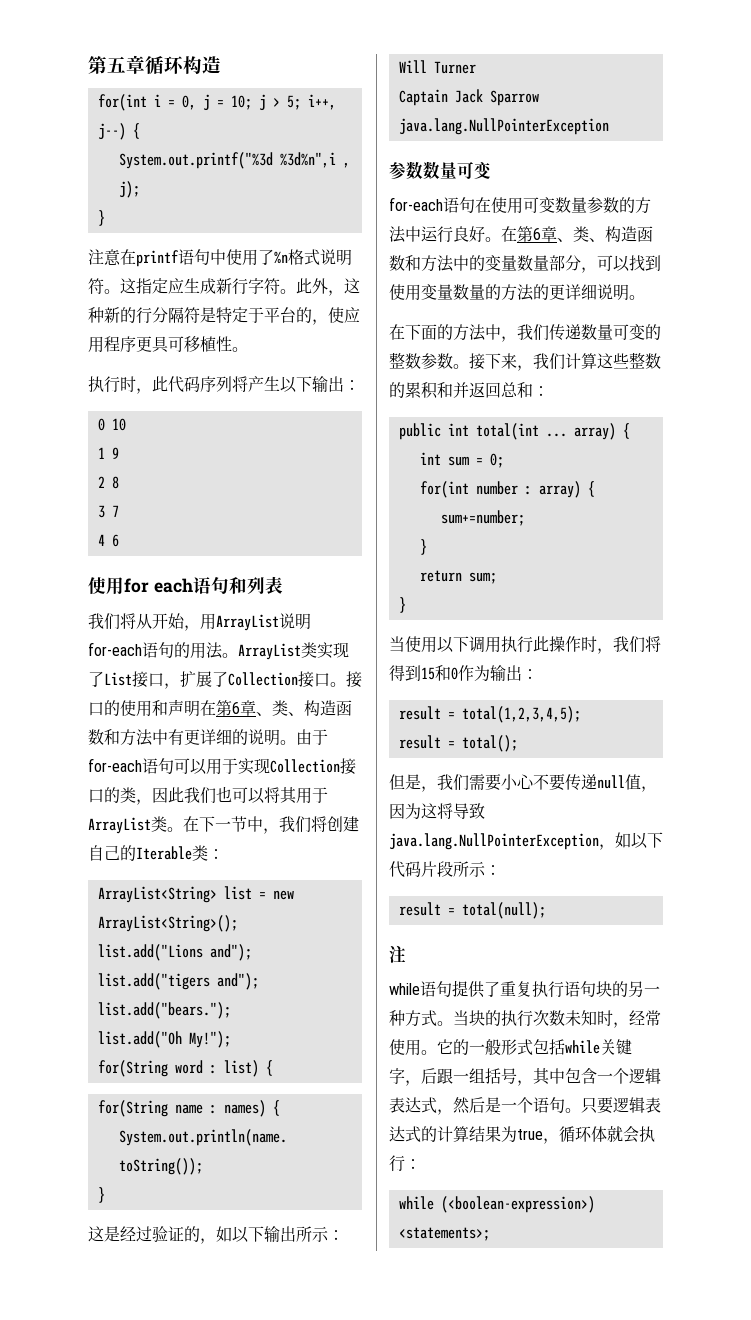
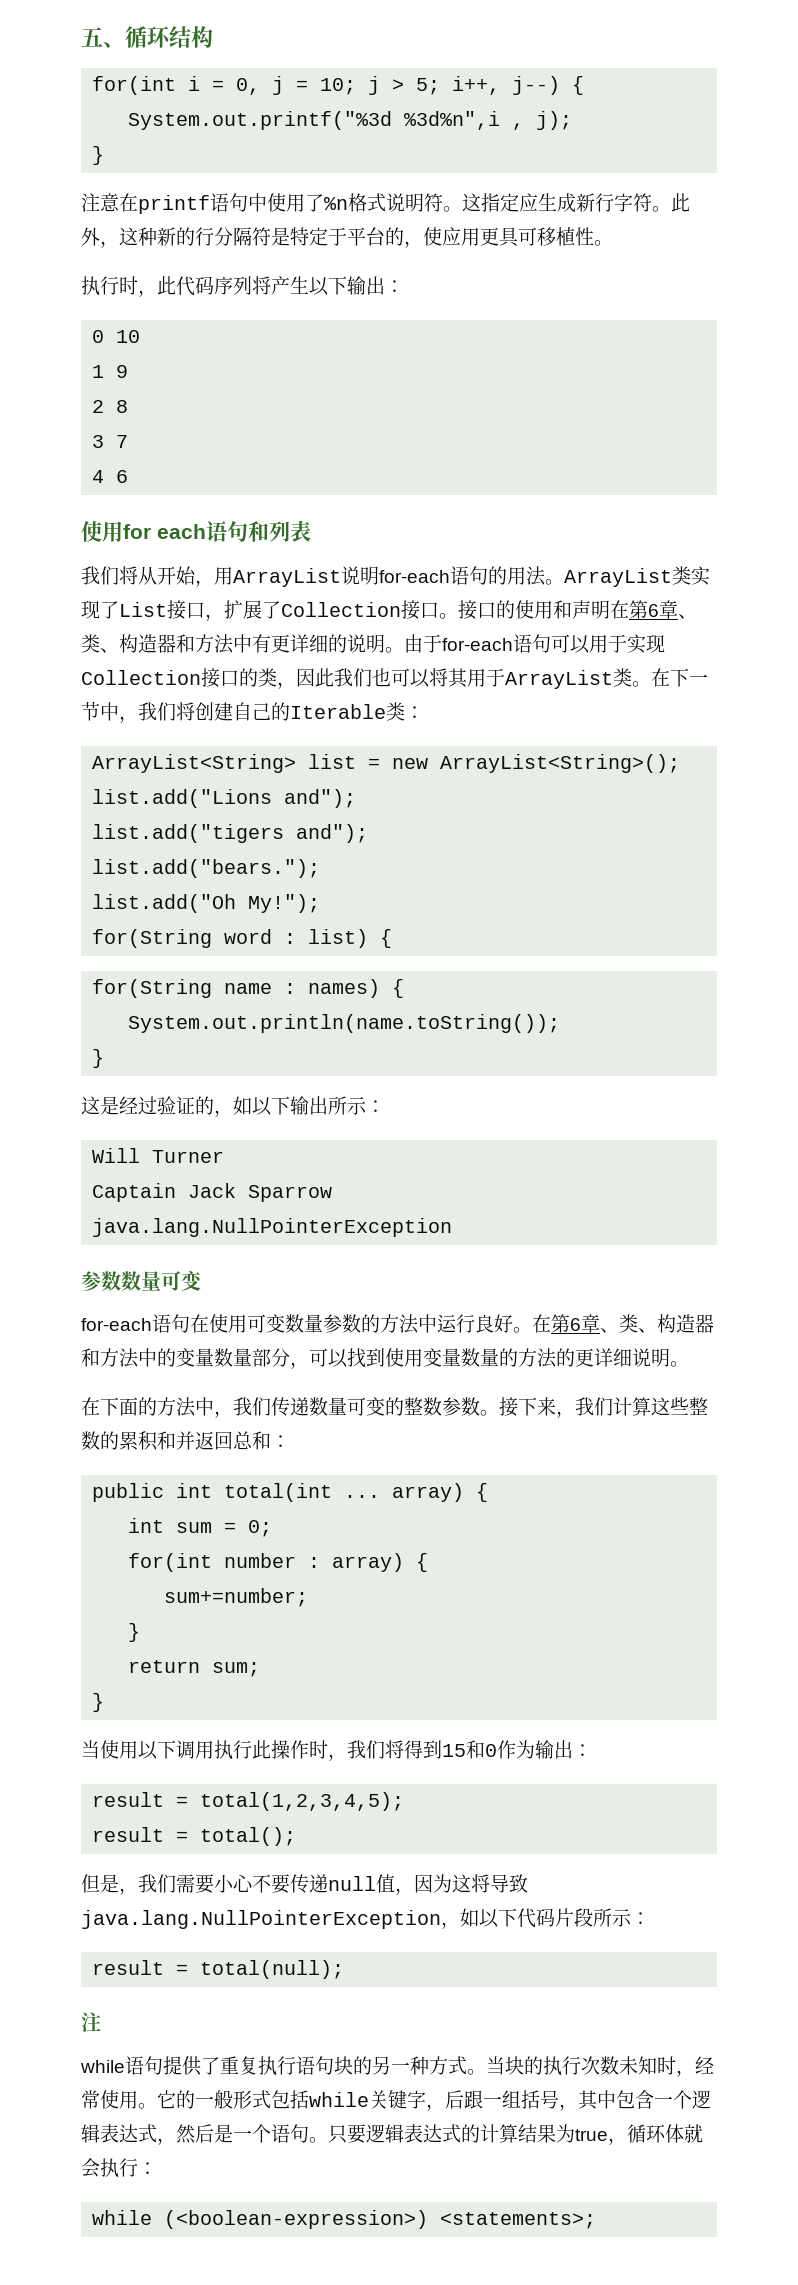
[88,55,221,74] 第五章循环构造 -> [81,26,213,48] 五、循环结构
[104,336,136,352] 程序 -> (480, 237) none
[336,700,352,716] [88,729,104,745] 函数 -> [157,634,176,653] 器
[637,226,653,242] [389,255,405,271] 函数 -> [695,1314,714,1333] 器

